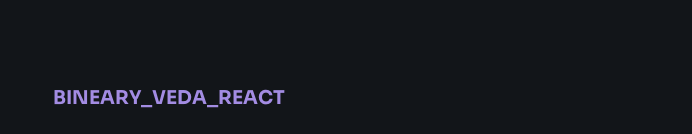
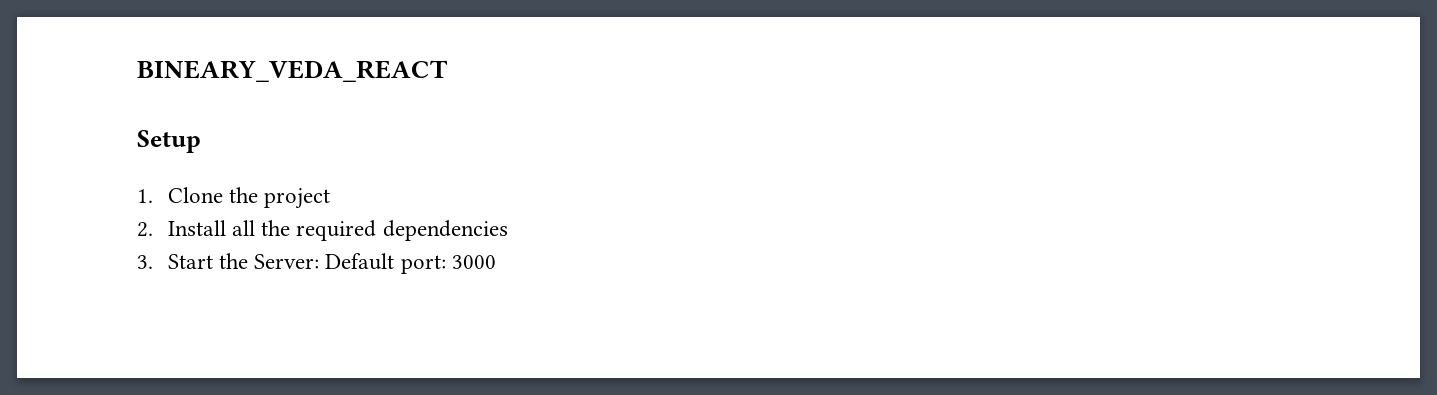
(285, 98) none -> [137,130,201,153] [137,187,331,209] [137,220,508,241] [137,253,496,274] // Setup // 1. Clone the project // 2. Install all the required dependencies // 3. Start the Server: Default port: 3000

